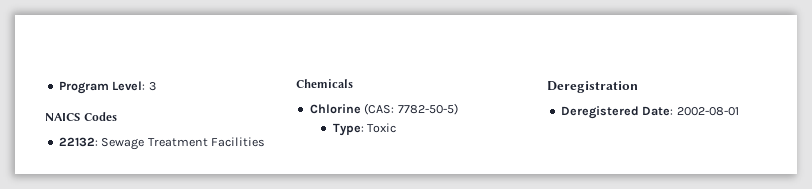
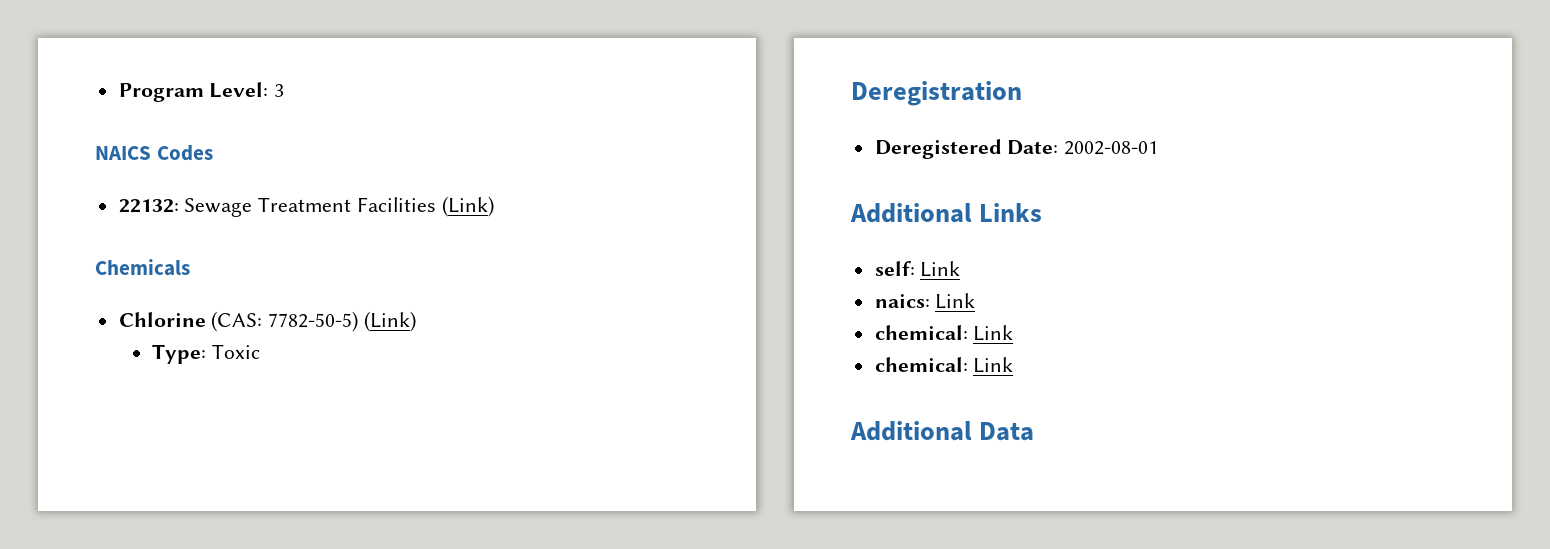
(265, 142) none -> [441,196,494,217] (Link)
(458, 109) none -> [364,311,417,332] (Link)
(739, 111) none -> [850,203,1043,223] [874,261,961,277] [874,293,976,309] [874,325,1014,341] [874,357,1014,373] [850,421,1035,441] // Additional Links // self: Link // naics: Link // chemical: Link // chemical: Link // Additional Data

